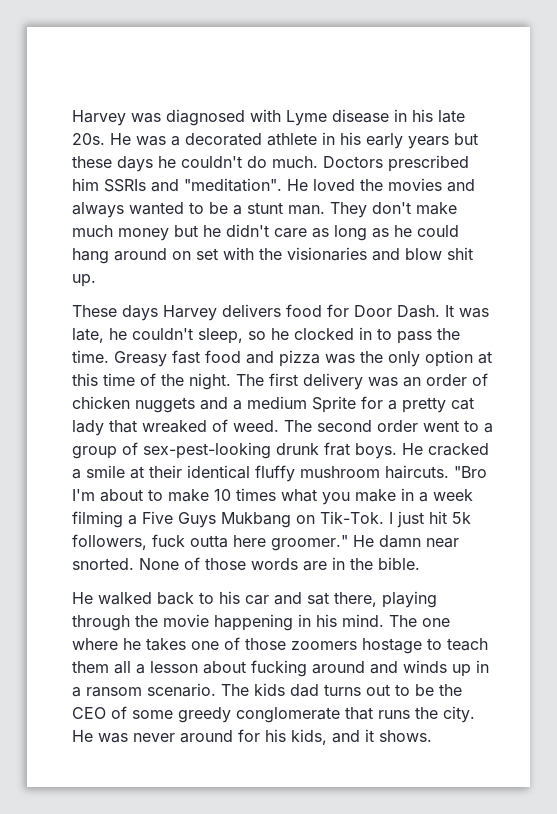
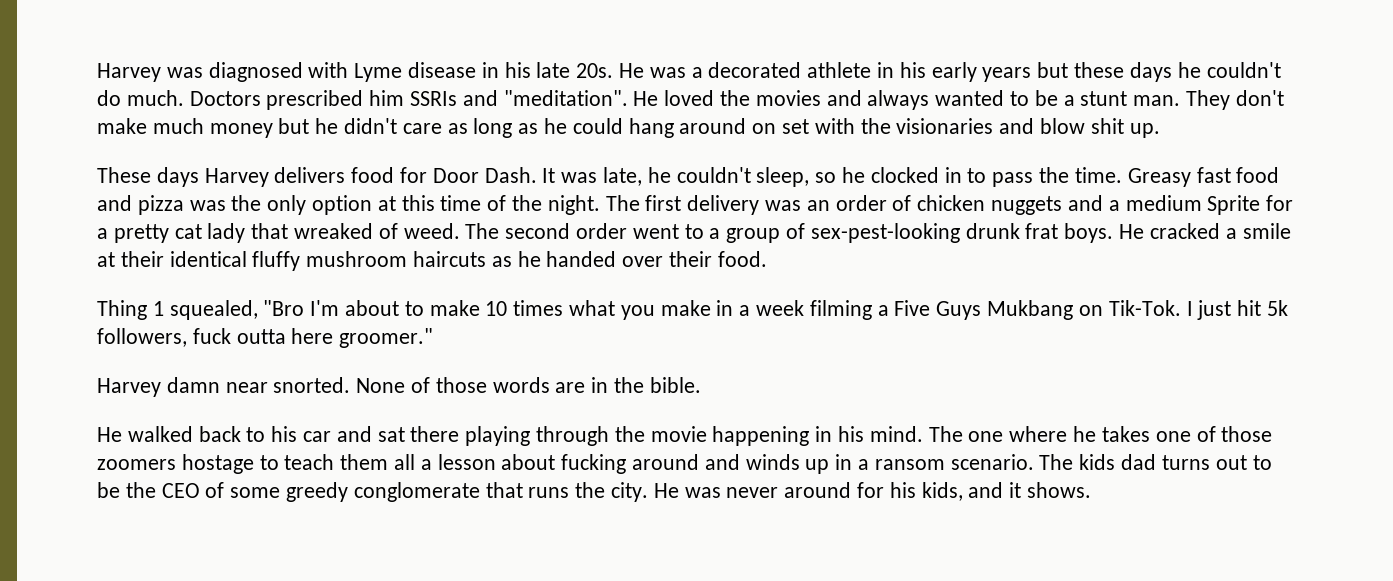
[385,465,449,479] haircuts. -> [413,251,767,267] [97,300,258,320] haircuts as he handed over their food. // Thing 1 squealed,
[353,535,374,547] He -> [97,378,161,397] // Harvey
[334,592,377,607] there, -> [410,426,460,442] there

